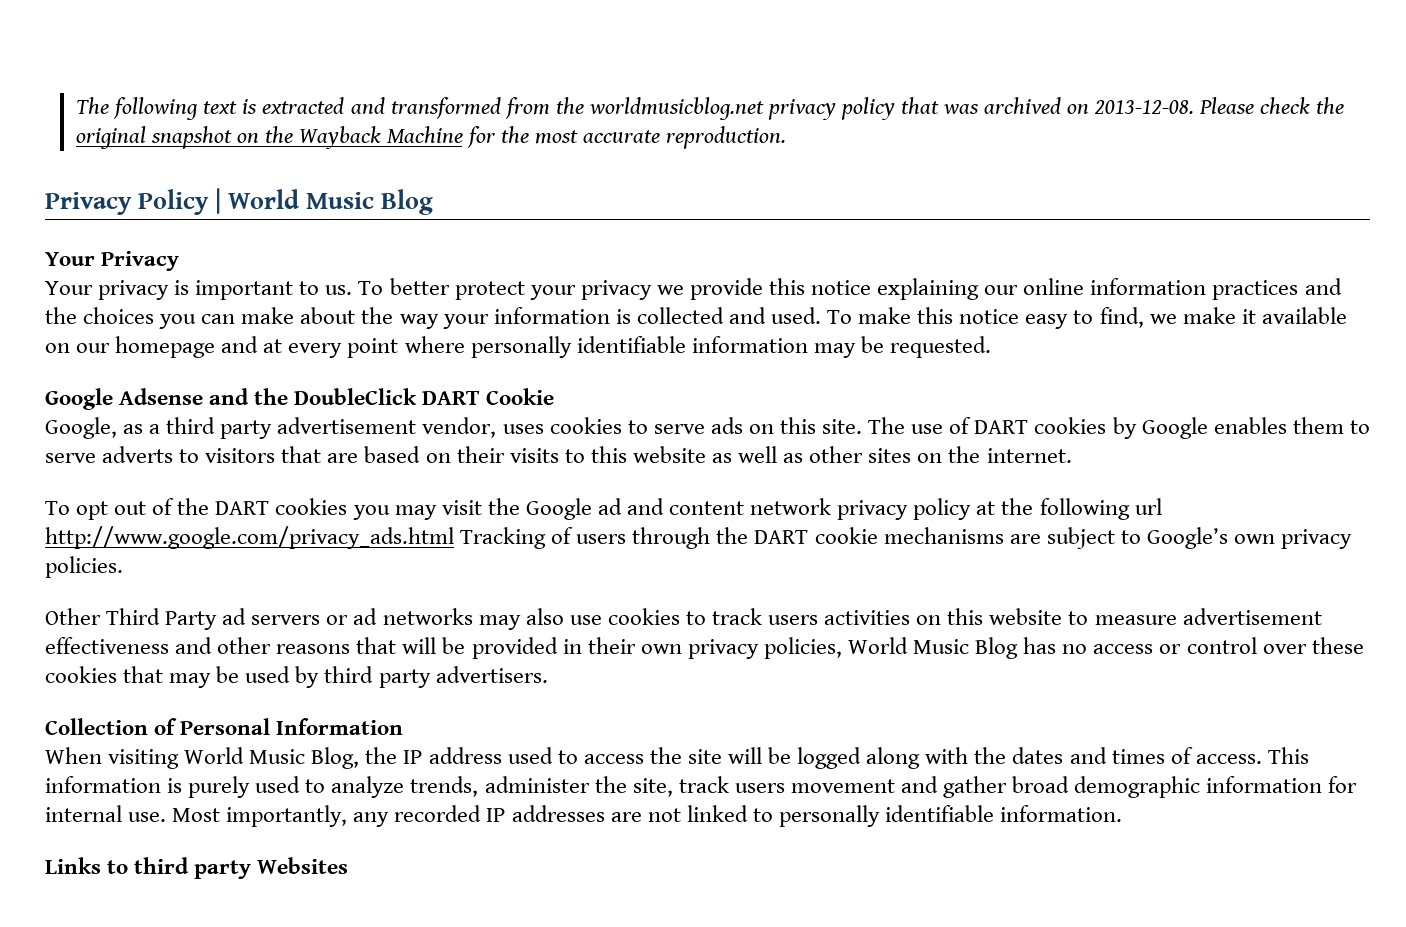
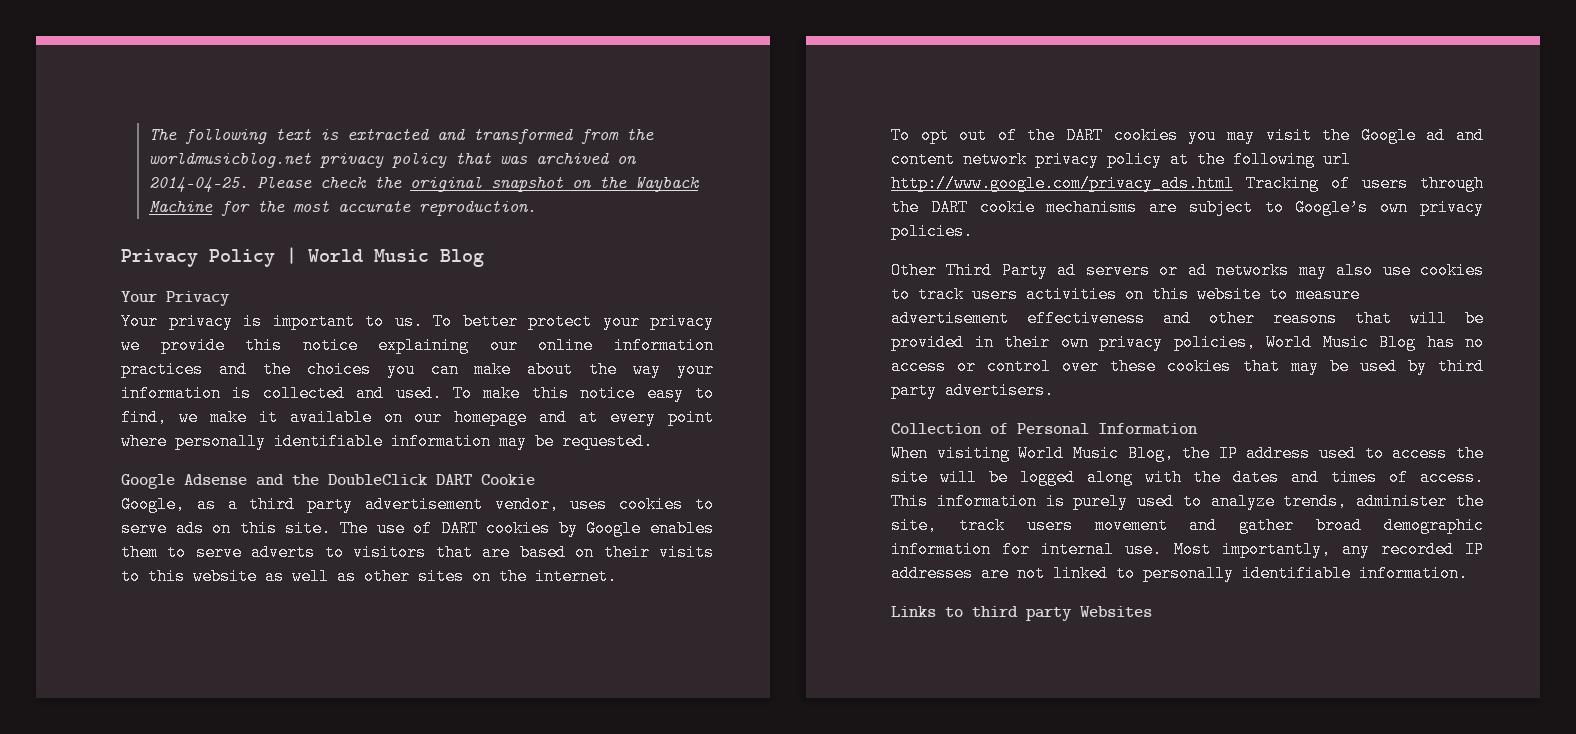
[1094,100,1195,114] 2013-12-08. -> [149,177,249,193] 2014-04-25.

